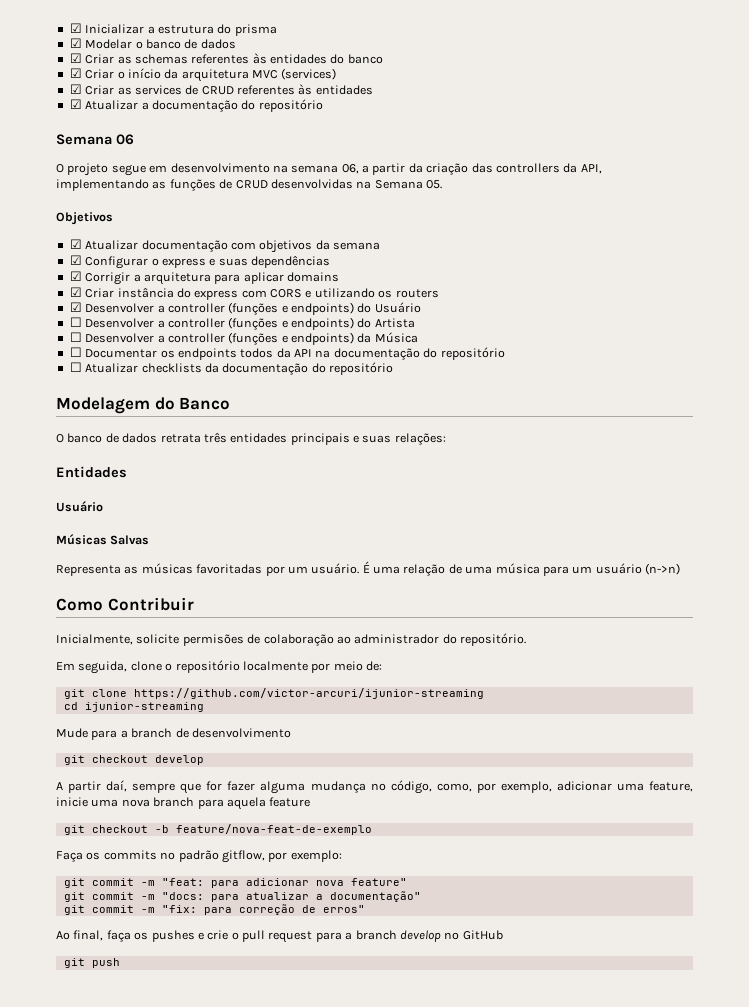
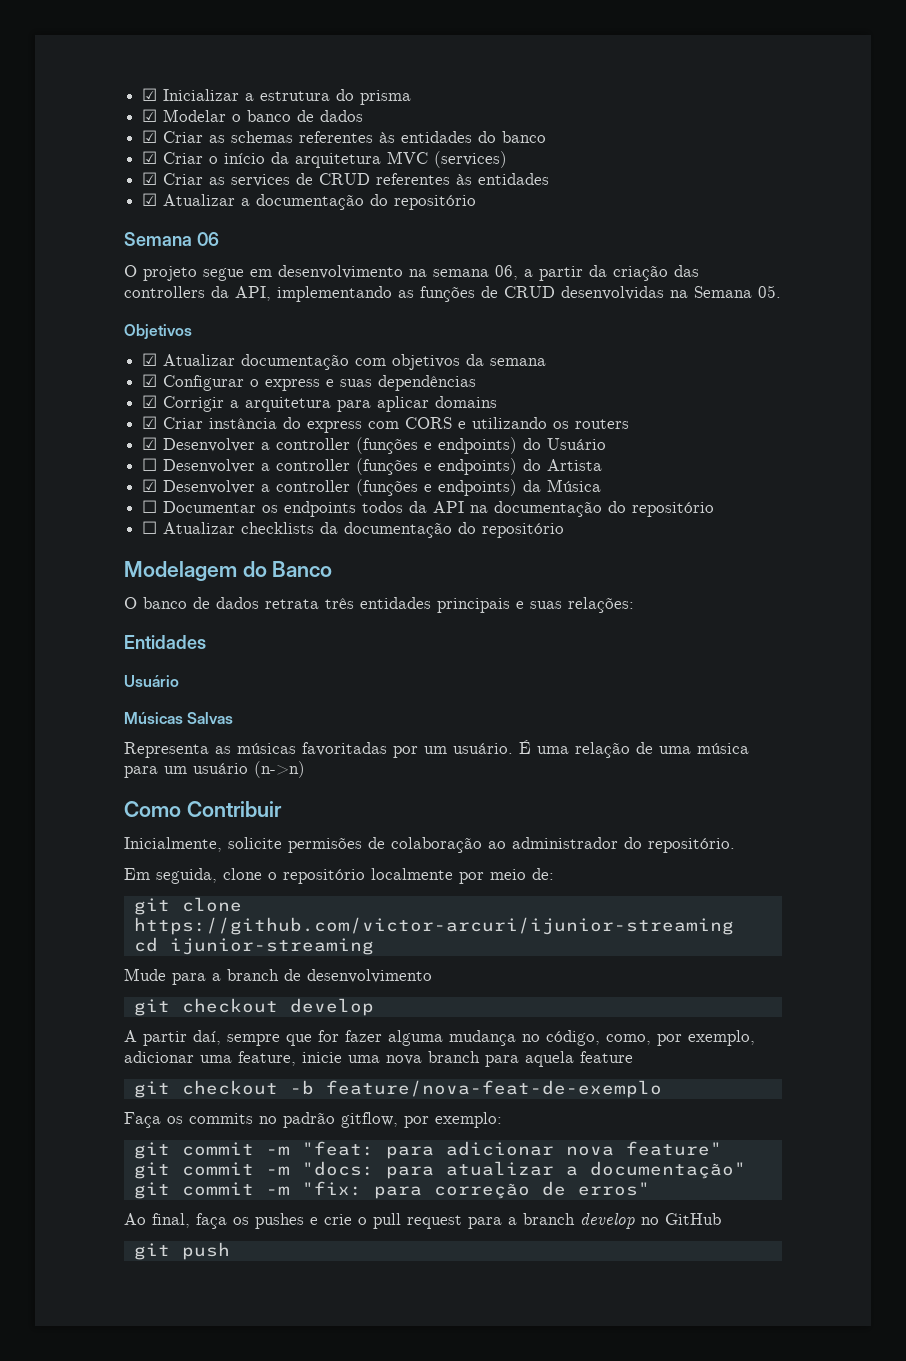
[69,332,82,342] ☐ -> [142,479,158,492] ☑

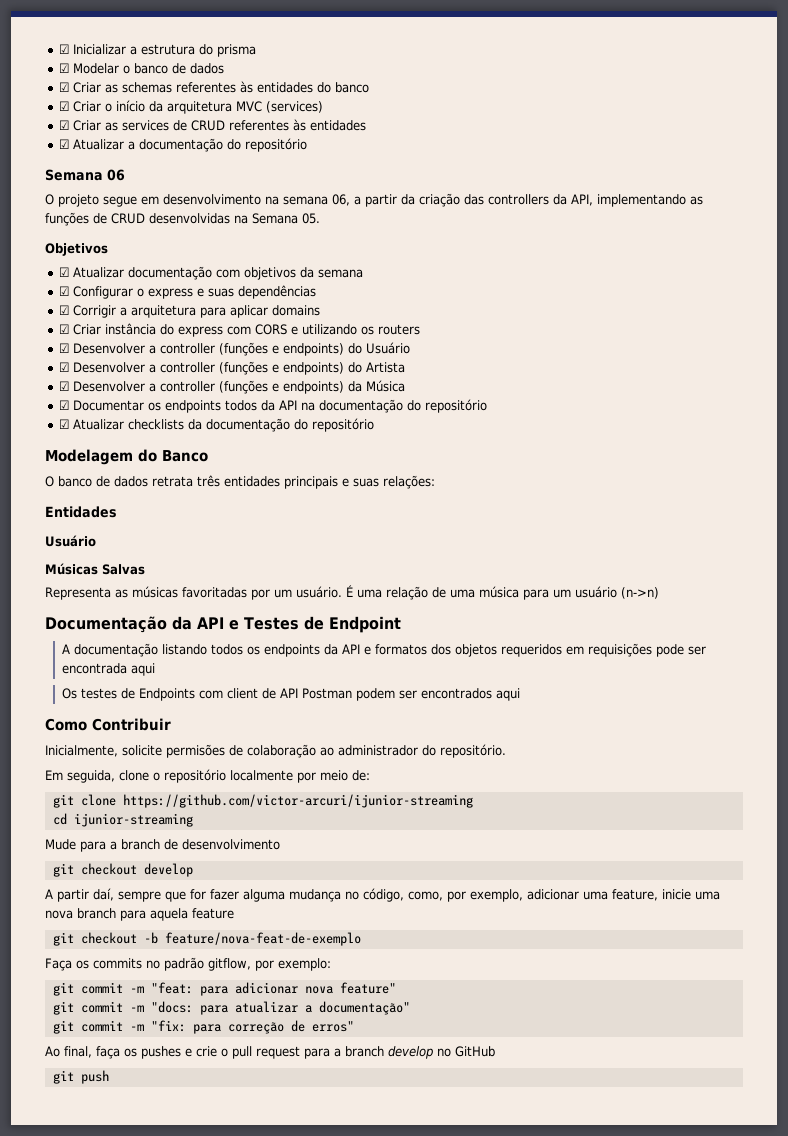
[142,458,158,471] ☐ -> [58,362,69,372] ☑
[142,500,158,513] ☐ -> [58,400,69,410] ☑
[142,521,158,534] ☐ -> [58,419,69,429] ☑
(305, 769) none -> [45,616,401,633] [61,643,706,657] [61,663,155,676] [61,688,520,701] // Documentação da API e Testes de Endpoint // A documentação listando todos os endpoints da API e formatos dos objetos requeridos em requisições pode ser encontrada aqui // Os testes de Endpoints com client de API Postman podem ser encontrados aqui

